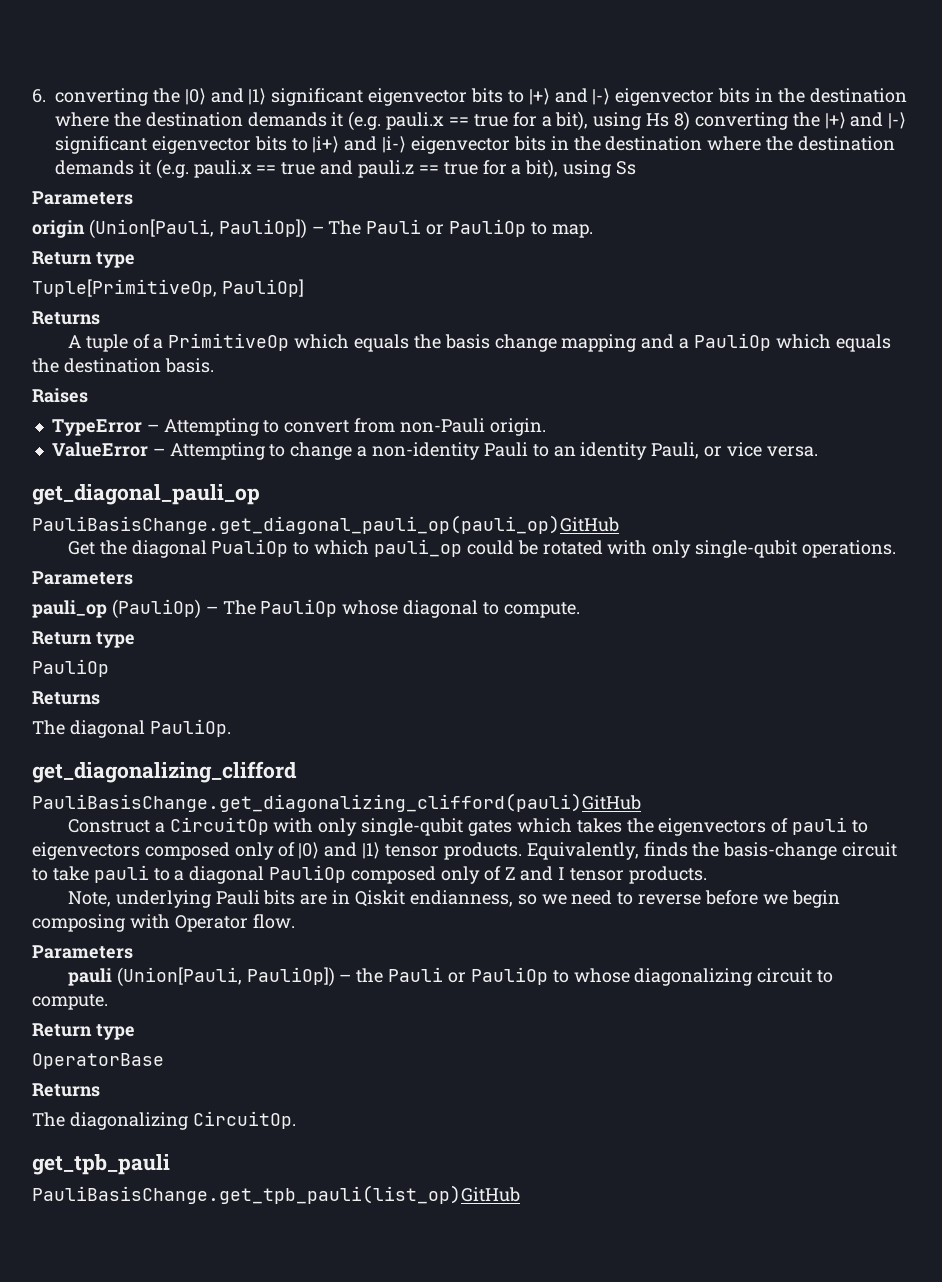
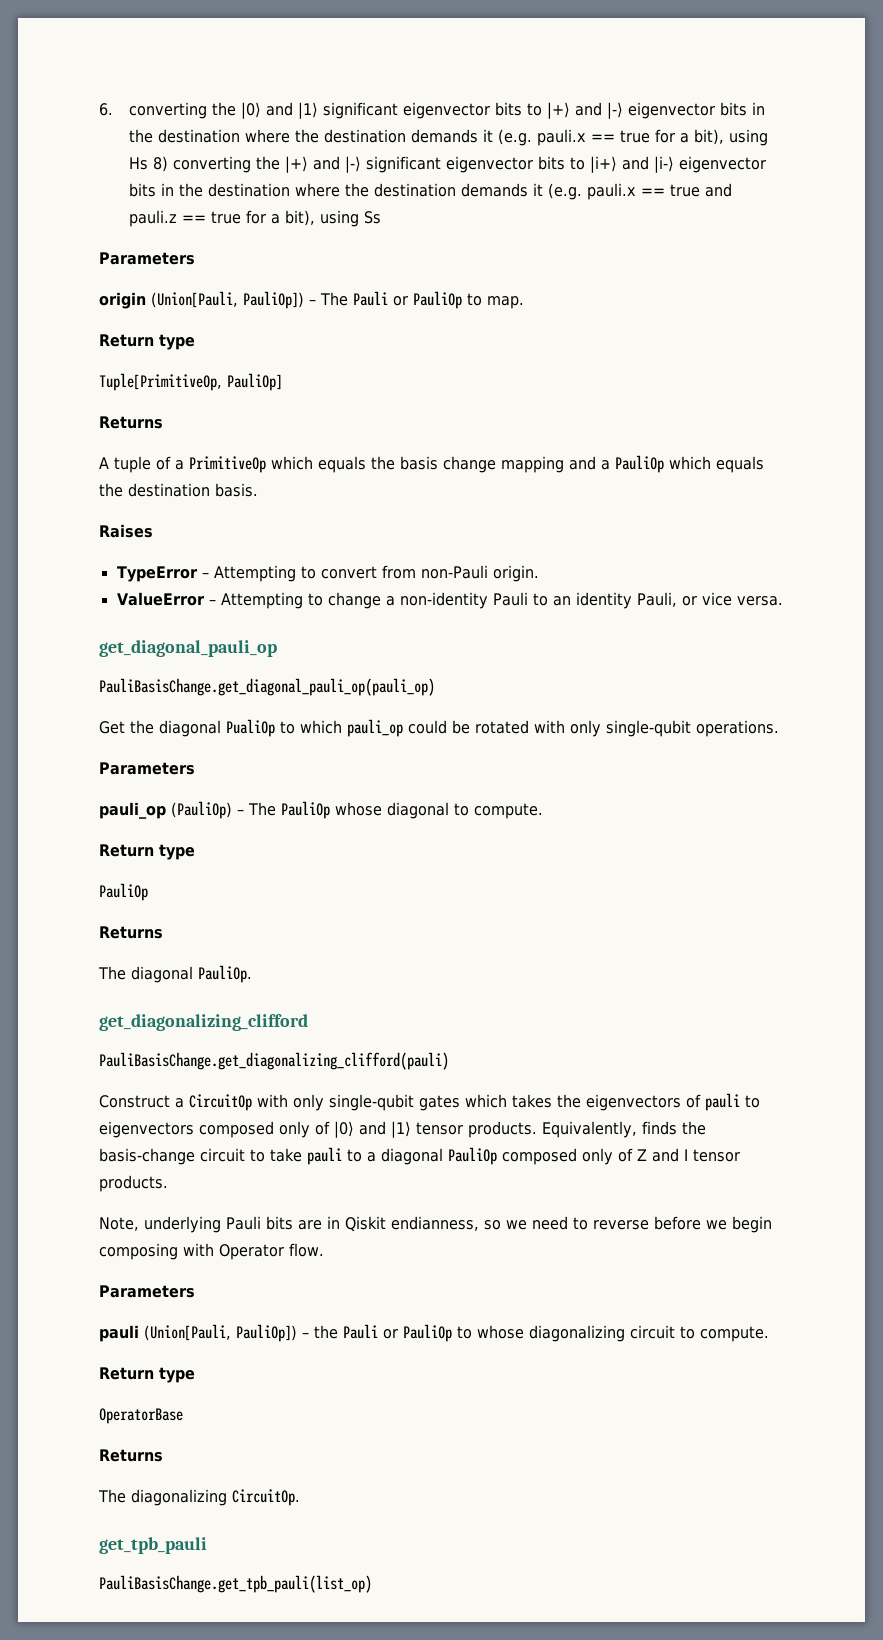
[32,515,619,534] PauliBasisChange.get_diagonal_pauli_op(pauli_op)GitHub -> [99,678,435,696] PauliBasisChange.get_diagonal_pauli_op(pauli_op)
[32,793,641,812] PauliBasisChange.get_diagonalizing_clifford(pauli)GitHub -> [99,1052,449,1070] PauliBasisChange.get_diagonalizing_clifford(pauli)
[32,1185,520,1204] PauliBasisChange.get_tpb_pauli(list_op)GitHub -> [99,1575,372,1593] PauliBasisChange.get_tpb_pauli(list_op)

